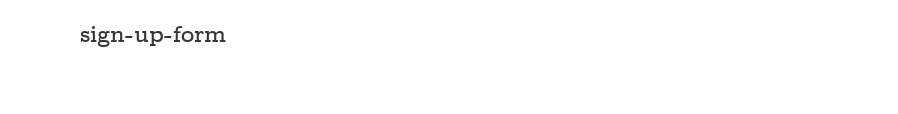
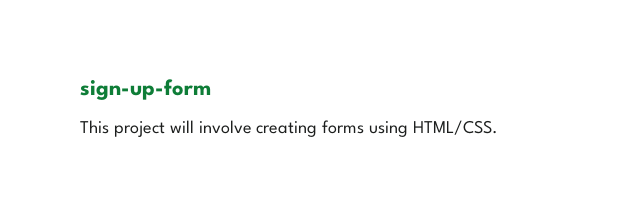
(226, 36) none -> [80,120,499,137] // This project will involve creating forms using HTML/CSS.

